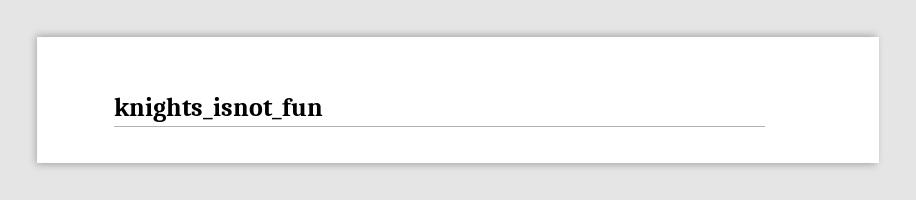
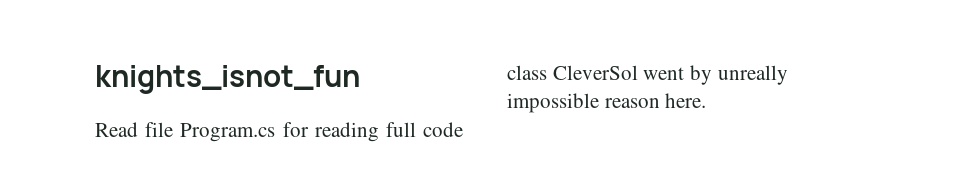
(323, 109) none -> [95,122,463,142] [507,65,788,85] [507,93,707,113] // Read file Program.cs for reading full code class CleverSol went by unreally impossible reason here.

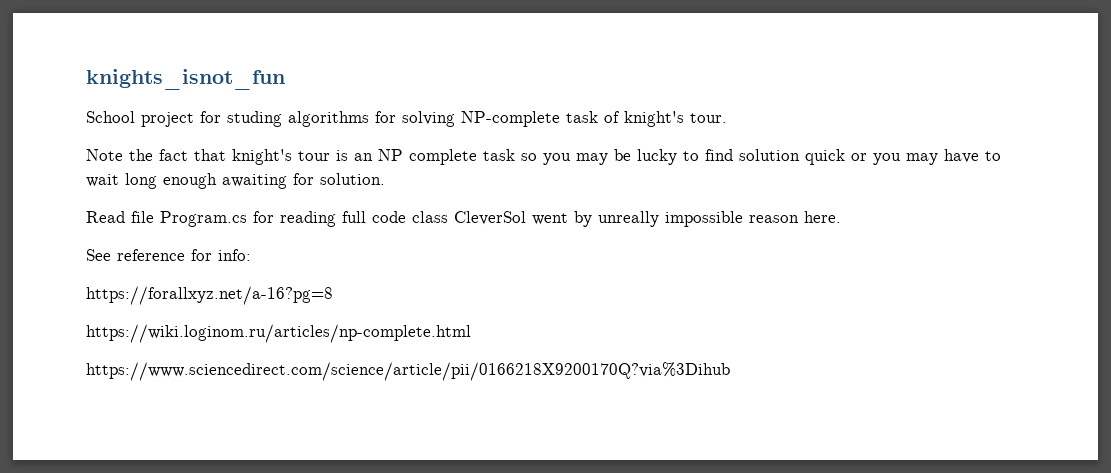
(360, 79) none -> [86,111,727,127] [86,149,1001,165] [86,173,385,189] // School project for studing algorithms for solving NP-complete task of knight's tour. // Note the fact that knight's tour is an NP complete task so you may be lucky to find solution quick or you may have to wait long enough awaiting for solution.
(707, 100) none -> [86,249,251,261] [86,286,333,305] [86,324,471,343] [86,362,730,381] // See reference for info: // https://forallxyz.net/a-16?pg=8 // https://wiki.loginom.ru/articles/np-complete.html // https://www.sciencedirect.com/science/article/pii/0166218X9200170Q?via%3Dihub

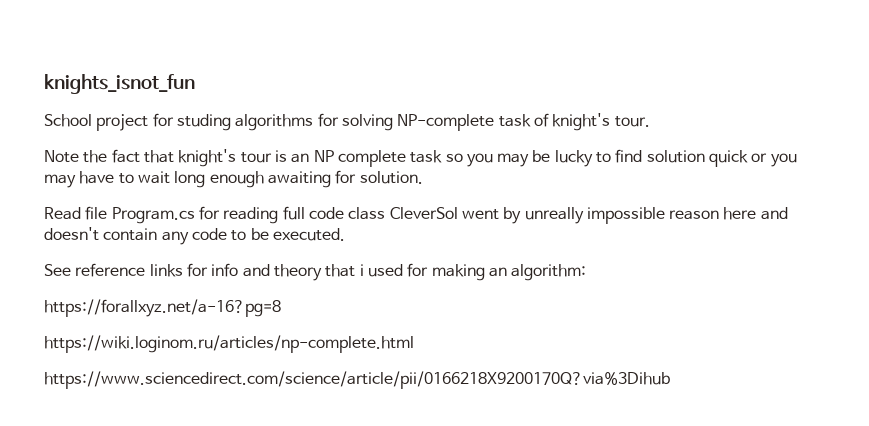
[804,211,841,223] [86,249,251,261] here. // See reference for info: -> [723,207,788,220] [44,227,345,245] [44,263,587,281] here and doesn't contain any code to be executed. // See reference links for info and theory that i used for making an algorithm:

